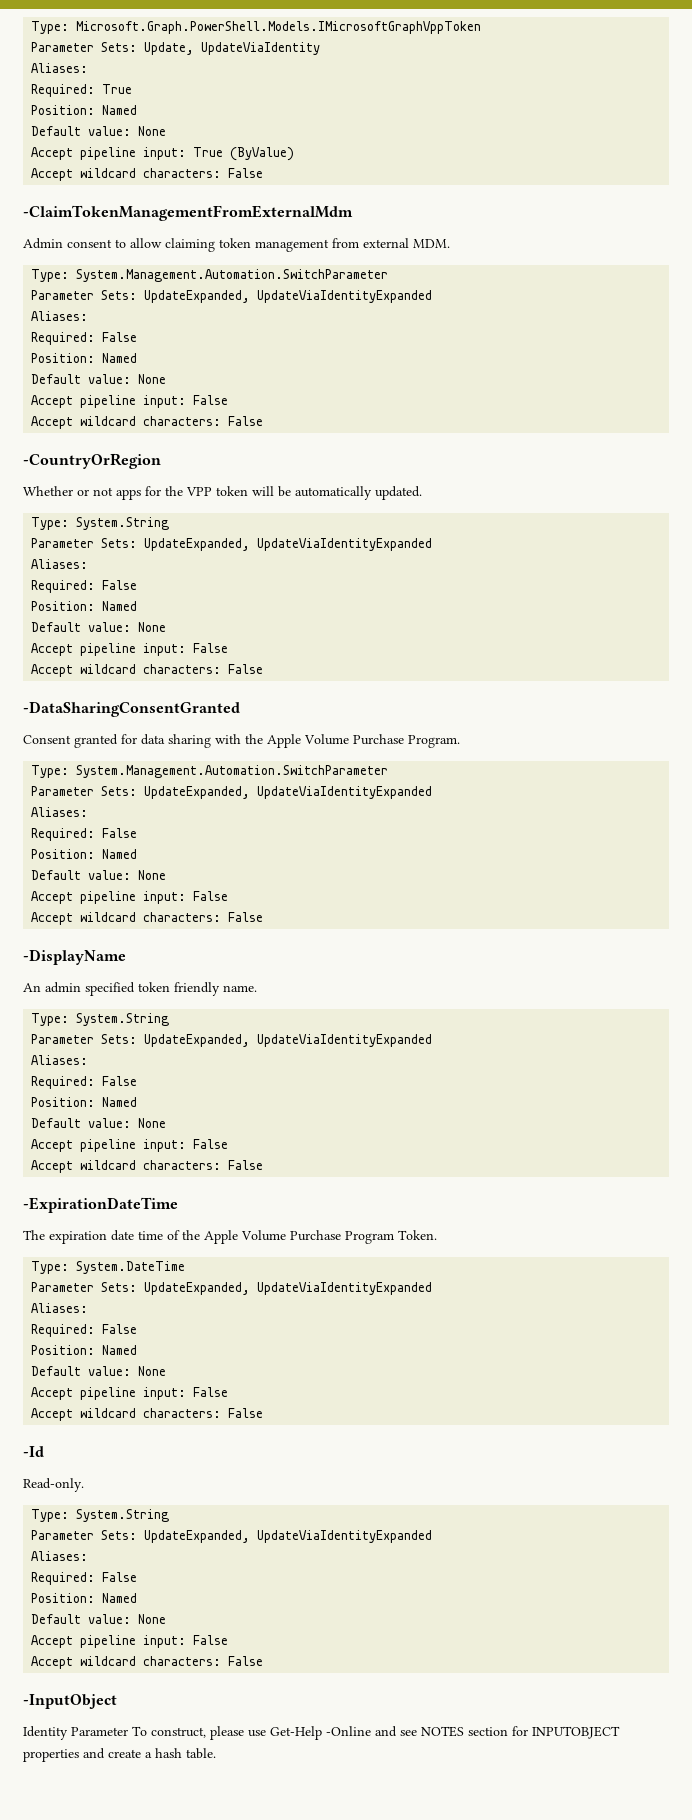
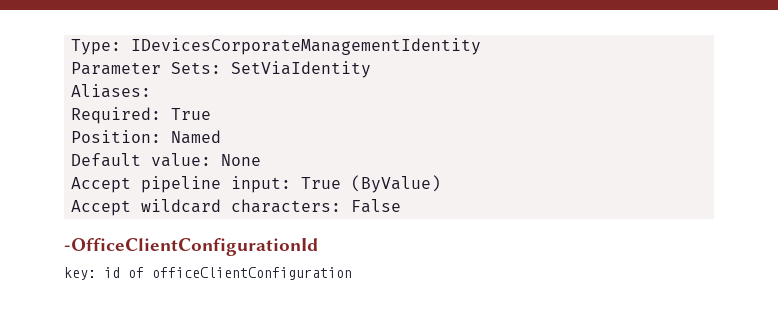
[31,21,482,34] [31,42,321,55] Type: Microsoft.Graph.PowerShell.Models.IMicrosoftGraphVppToken // Parameter Sets: Update, UpdateViaIdentity -> [71,38,482,55] [71,61,372,78] Type: IDevicesCorporateManagementIdentity // Parameter Sets: SetViaIdentity
[23,205,353,221] [23,238,450,252] [31,269,389,282] [31,290,433,303] [31,311,89,321] [31,332,138,345] [31,353,138,363] [31,374,167,384] [31,395,229,408] [31,416,264,429] [23,453,161,469] [23,486,422,500] [31,517,170,530] [31,538,433,551] [31,559,89,569] [31,580,138,593] [31,601,138,611] [31,622,167,632] [31,643,229,656] [31,664,264,677] [23,701,240,717] [23,734,460,748] [31,765,389,778] [31,786,433,799] [31,807,89,817] [31,828,138,841] [31,849,138,859] [31,870,167,880] [31,891,229,904] [31,912,264,925] [23,949,126,965] [23,982,257,996] [31,1013,170,1026] [31,1034,433,1047] [31,1055,89,1065] [31,1076,138,1089] [31,1097,138,1107] [31,1118,167,1128] [31,1139,229,1152] [31,1160,264,1173] [23,1197,178,1213] [23,1230,437,1244] [31,1261,186,1274] [31,1282,433,1295] [31,1303,89,1313] [31,1324,138,1337] [31,1345,138,1355] [31,1366,167,1376] [31,1387,229,1400] [31,1408,264,1421] [23,1446,44,1457] [23,1478,84,1492] [31,1509,170,1522] [31,1530,433,1543] [31,1551,89,1561] [31,1572,138,1585] [31,1593,138,1603] [31,1614,167,1624] [31,1635,229,1648] [31,1656,264,1669] [23,1694,117,1709] [23,1726,620,1740] [23,1748,216,1762] -ClaimTokenManagementFromExternalMdm // Admin consent to allow claiming token management from external MDM. // Type: System.Management.Automation.SwitchParameter // Parameter Sets: UpdateExpanded, UpdateViaIdentityExpanded // Aliases: // Required: False // Position: Named // Default value: None // Accept pipeline input: False // Accept wildcard characters: False // -CountryOrRegion // Whether or not apps for the VPP token will be automatically updated. // Type: System.String // Parameter Sets: UpdateExpanded, UpdateViaIdentityExpanded // Aliases: // Required: False // Position: Named // Default value: None // Accept pipeline input: False // Accept wildcard characters: False // -DataSharingConsentGranted // Consent granted for data sharing with the Apple Volume Purchase Program. // Type: System.Management.Automation.SwitchParameter // Parameter Sets: UpdateExpanded, UpdateViaIdentityExpanded // Aliases: // Required: False // Position: Named // Default value: None // Accept pipeline input: False // Accept wildcard characters: False // -DisplayName // An admin specified token friendly name. // Type: System.String // Parameter Sets: UpdateExpanded, UpdateViaIdentityExpanded // Aliases: // Required: False // Position: Named // Default value: None // Accept pipeline input: False // Accept wildcard characters: False // -ExpirationDateTime // The expiration date time of the Apple Volume Purchase Program Token. // Type: System.DateTime // Parameter Sets: UpdateExpanded, UpdateViaIdentityExpanded // Aliases: // Required: False // Position: Named // Default value: None // Accept pipeline input: False // Accept wildcard characters: False // -Id // Read-only. // Type: System.String // Parameter Sets: UpdateExpanded, UpdateViaIdentityExpanded // Aliases: // Required: False // Position: Named // Default value: None // Accept pipeline input: False // Accept wildcard characters: False // -InputObject // Identity Parameter To construct, please use Get-Help -Online and see NOTES section for INPUTOBJECT properties and create a hash table. -> [64,238,318,256] [64,267,352,280] -OfficeClientConfigurationId // key: id of officeClientConfiguration

